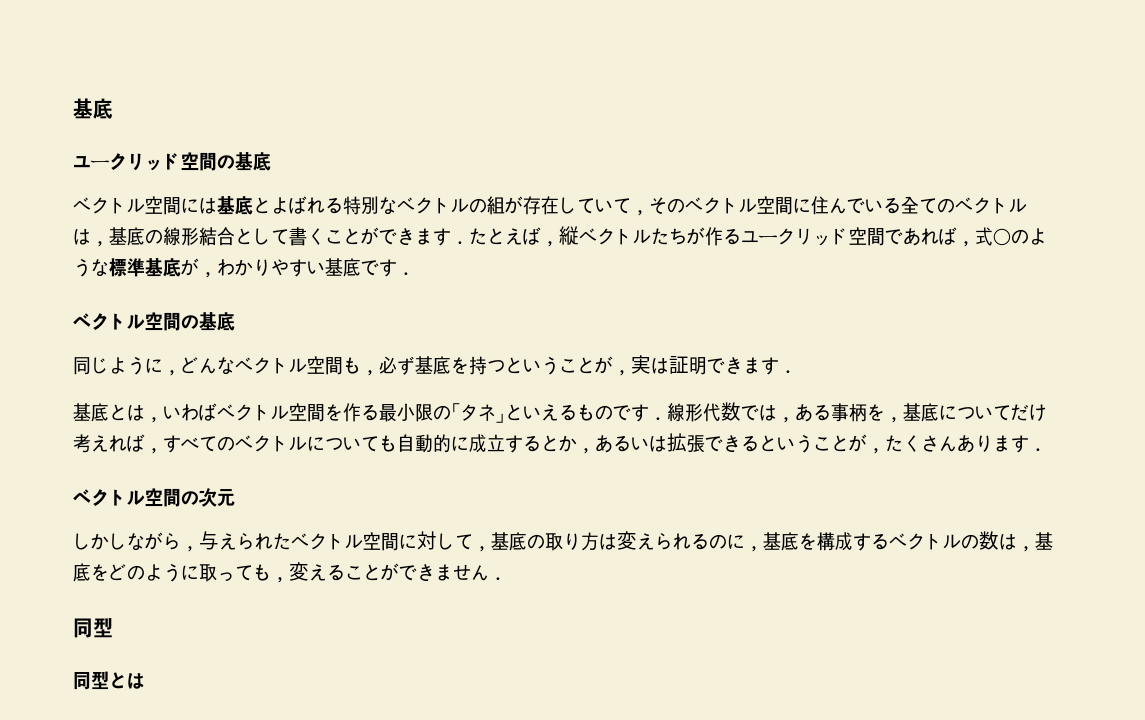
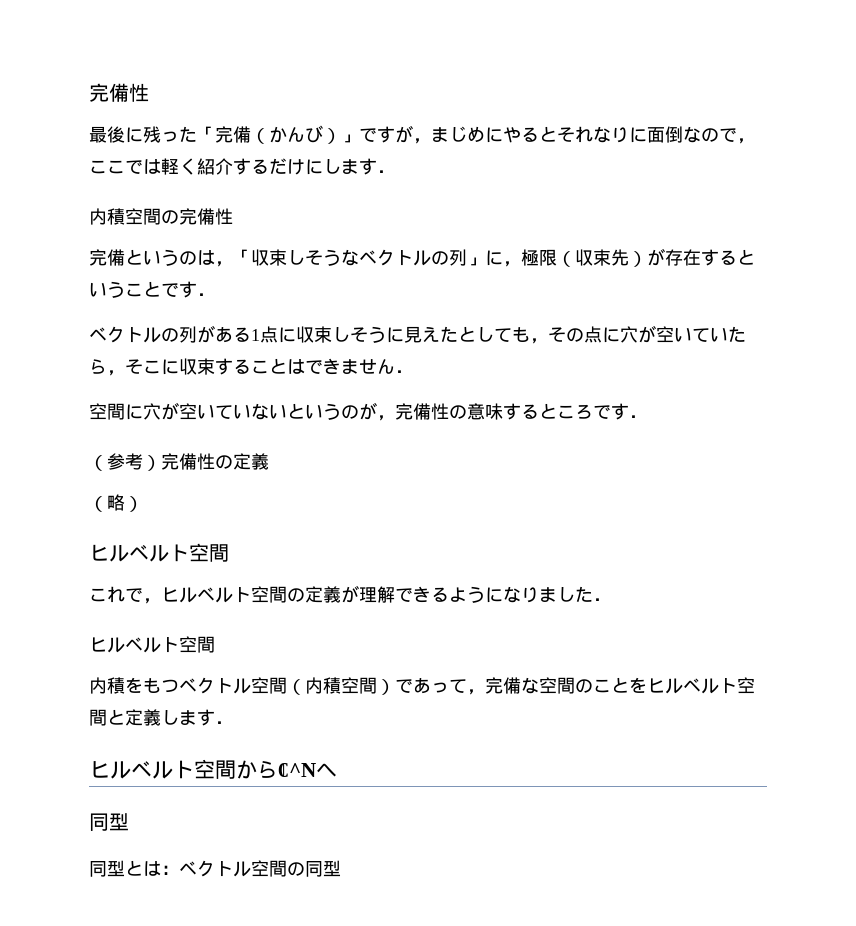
[73,98,113,119] [73,152,271,171] [73,196,1027,216] [73,226,1047,247] [73,258,415,278] [73,312,235,331] [73,355,797,376] [73,402,1047,423] [73,433,1047,454] [73,488,235,507] [73,531,1053,552] [73,562,507,583] [73,618,113,638] [73,671,145,690] 基底 // ユークリッド空間の基底 // ベクトル空間には基底とよばれる特別なベクトルの組が存在していて，そのベクトル空間に住んでいる全てのベクトルは，基底の線形結合として書くことができます．たとえば，縦ベクトルたちが作るユークリッド空間であれば，式○のような標準基底が，わかりやすい基底です． // ベクトル空間の基底 // 同じように，どんなベクトル空間も，必ず基底を持つということが，実は証明できます． // 基底とは，いわばベクトル空間を作る最小限の「タネ」といえるものです．線形代数では，ある事柄を，基底についてだけ考えれば，すべてのベクトルについても自動的に成立するとか，あるいは拡張できるということが，たくさんあります． // ベクトル空間の次元 // しかしながら，与えられたベクトル空間に対して，基底の取り方は変えられるのに，基底を構成するベクトルの数は，基底をどのように取っても，変えることができません． // 同型 // 同型とは -> [89,83,149,102] [89,125,755,144] [89,158,395,175] [89,208,233,225] [89,248,755,267] [89,281,215,298] [89,325,746,344] [89,358,413,376] [89,402,647,421] [89,453,269,471] [89,494,143,512] [89,543,229,562] [89,585,611,604] [89,636,215,653] [89,677,755,695] [89,709,233,726] [89,759,337,779] [89,813,129,831] [89,860,341,877] 完備性 // 最後に残った「完備（かんび）」ですが，まじめにやるとそれなりに面倒なので，ここでは軽く紹介するだけにします． // 内積空間の完備性 // 完備というのは，「収束しそうなベクトルの列」に，極限（収束先）が存在するということです． // ベクトルの列がある1点に収束しそうに見えたとしても，その点に穴が空いていたら，そこに収束することはできません． // 空間に穴が空いていないというのが，完備性の意味するところです． // （参考）完備性の定義 // （略） // ヒルベルト空間 // これで，ヒルベルト空間の定義が理解できるようになりました． // ヒルベルト空間 // 内積をもつベクトル空間（内積空間）であって，完備な空間のことをヒルベルト空間と定義します． // ヒルベルト空間からℂ^Nへ // 同型 // 同型とは：ベクトル空間の同型

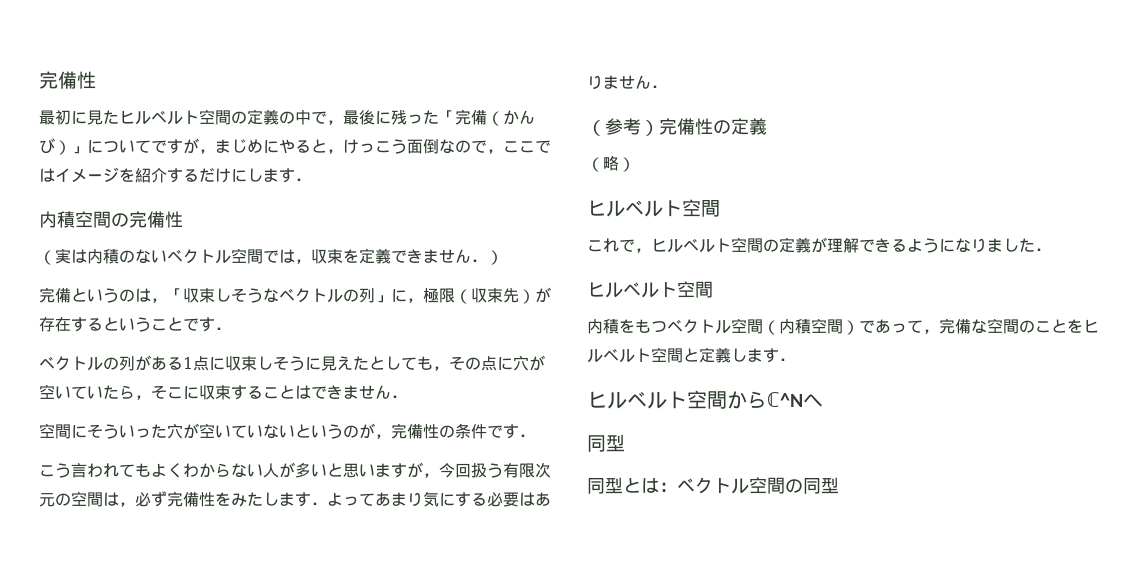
(107, 134) none -> [55,109,359,125] 初に見たヒルベルト空間の定義の中で，最
(359, 138) none -> [87,140,151,153] について
[557,126,647,143] それなりに -> [327,139,407,154] ，けっこう
[161,158,197,175] 軽く -> [55,167,135,183] イメージを
(233, 216) none -> [39,248,503,265] // （実は内積のないベクトル空間では，収束を定義できません．）
(143, 412) none -> [87,424,167,439] そういった
[467,403,629,420] 意味するところです -> [455,423,535,439] [39,462,551,478] [39,491,551,507] [587,75,651,90] 条件です． // こう言われてもよくわからない人が多いと思いますが，今回扱う有限次元の空間は，必ず完備性をみたします．よってあまり気にする必要はありません

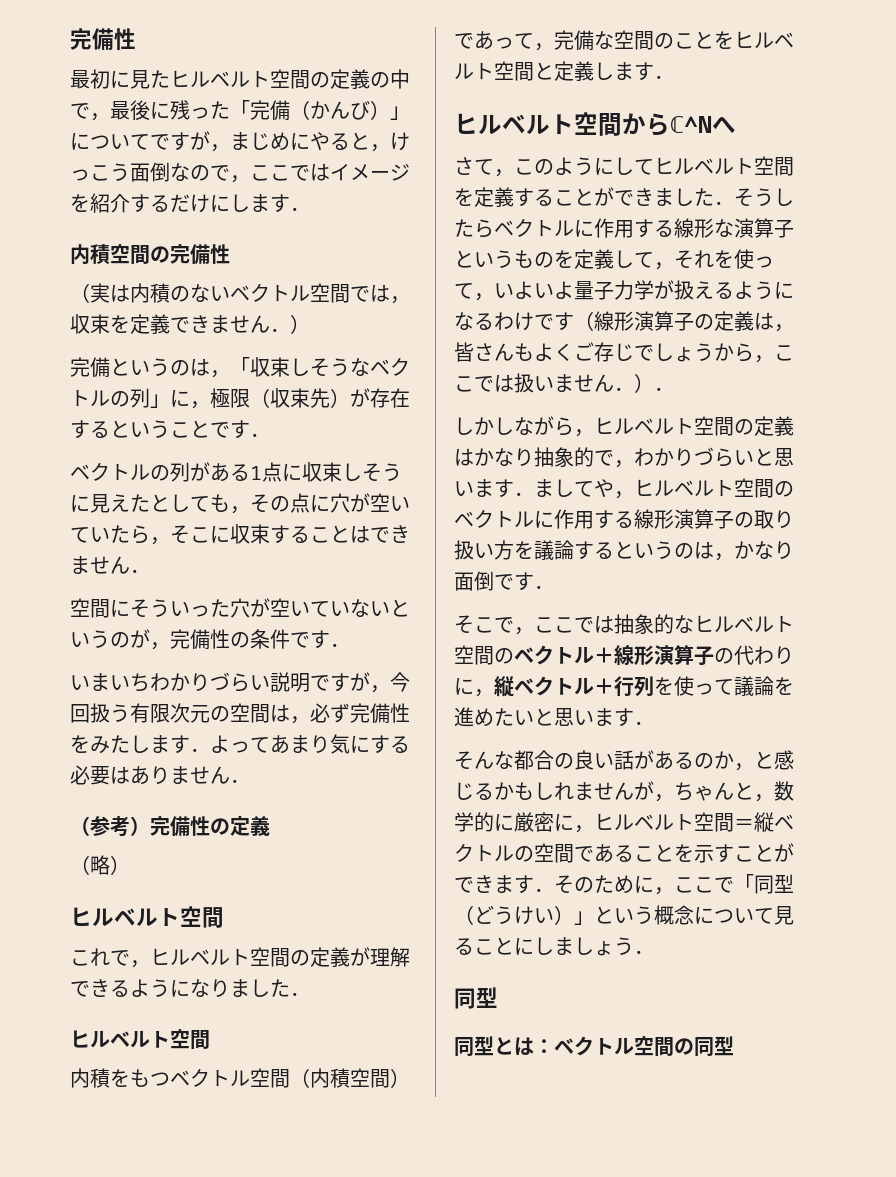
[39,462,391,478] こう言われてもよくわからない人が多いと思いま -> [70,672,330,692] いまいちわかりづらい説明で
(823, 400) none -> [454,156,794,177] [454,187,794,207] [454,218,794,238] [454,249,774,270] [454,280,794,301] [454,311,794,332] [454,342,794,363] [454,373,674,393] [454,416,794,437] [454,447,794,468] [454,478,794,499] [454,509,794,529] [454,540,794,561] [454,571,554,591] [454,614,794,635] [454,645,794,666] [454,676,794,697] [454,707,654,727] [454,750,794,771] [454,781,794,802] [454,812,794,833] [454,843,794,863] [454,874,794,895] [454,905,794,925] [454,937,654,956] // さて，このようにしてヒルベルト空間を定義することができました．そうしたらベクトルに作用する線形な演算子というものを定義して，それを使って，いよいよ量子力学が扱えるようになるわけです（線形演算子の定義は，皆さんもよくご存じでしょうから，ここでは扱いません．）． // しかしながら，ヒルベルト空間の定義はかなり抽象的で，わかりづらいと思います．ましてや，ヒルベルト空間のベクトルに作用する線形演算子の取り扱い方を議論するというのは，かなり面倒です． // そこで，ここでは抽象的なヒルベルト空間のベクトル＋線形演算子の代わりに，縦ベクトル＋行列を使って議論を進めたいと思います． // そんな都合の良い話があるのか，と感じるかもしれませんが，ちゃんと，数学的に厳密に，ヒルベルト空間＝縦ベクトルの空間であることを示すことができます．そのために，ここで「同型（どうけい）」という概念について見ることにしましょう．

